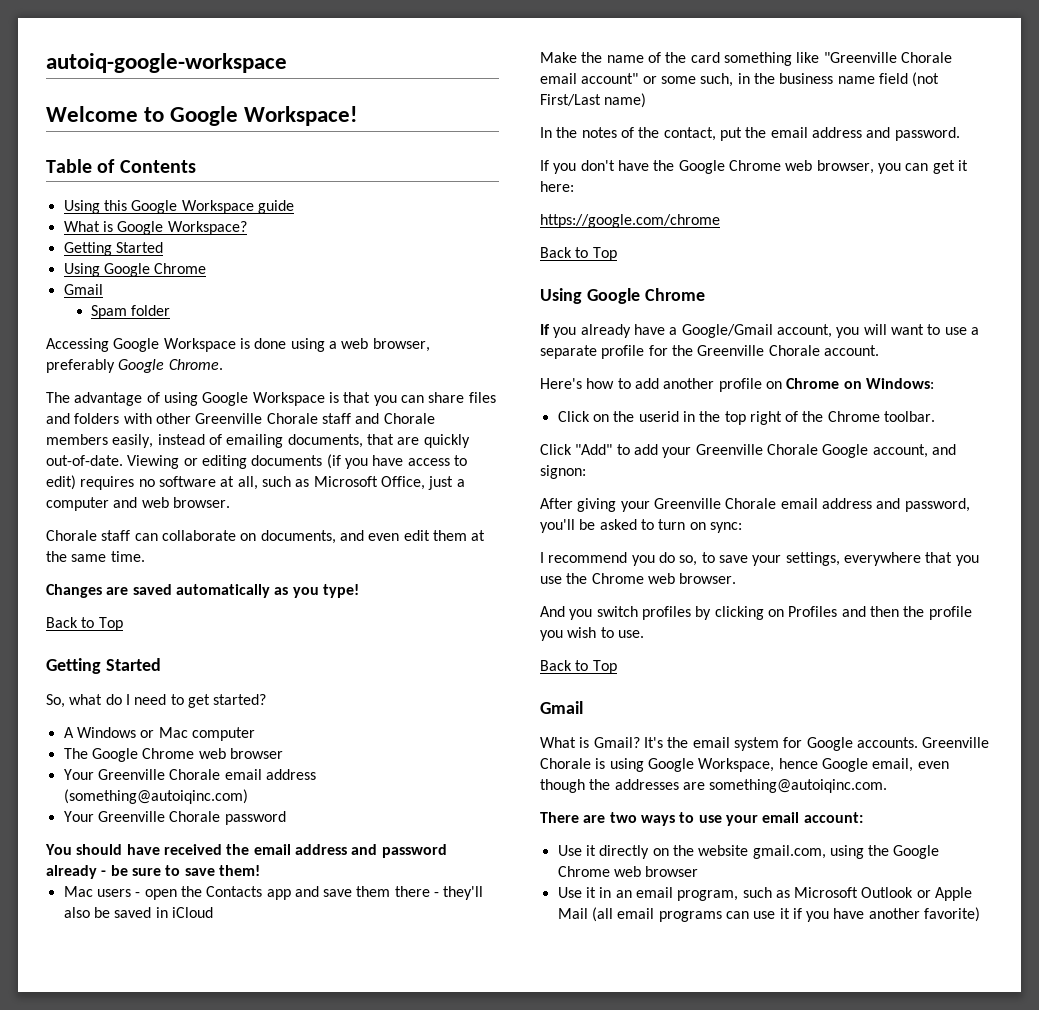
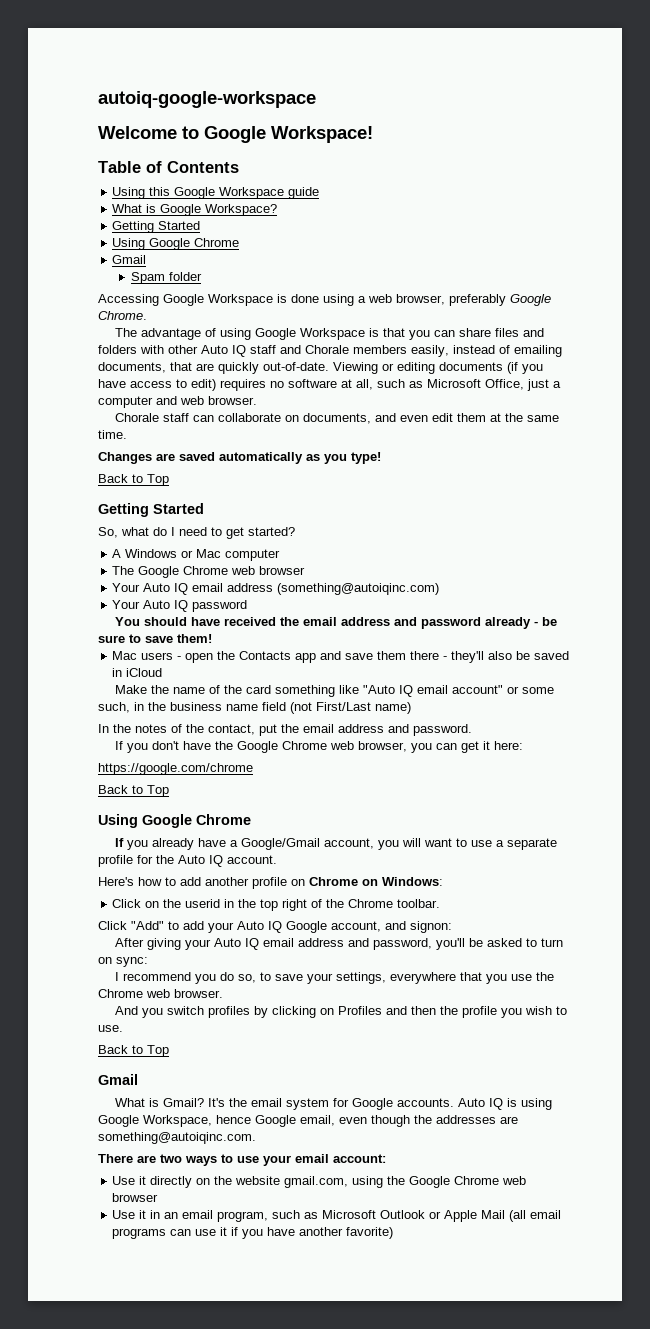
[195,413,318,424] Greenville Chorale -> [201,345,246,357] Auto IQ
[97,769,221,780] Greenville Chorale -> [143,583,189,595] Auto IQ
[97,811,221,822] Greenville Chorale -> [143,600,189,612] Auto IQ
[823,52,952,63] "Greenville Chorale -> [363,685,414,697] "Auto IQ
[697,345,820,356] Greenville Chorale -> [178,855,223,867] Auto IQ
[695,444,818,455] Greenville Chorale -> [237,921,282,933] Auto IQ
[653,498,777,509] Greenville Chorale -> [214,938,260,950] Auto IQ
[922,737,990,748] [540,758,591,769] Greenville Chorale -> [458,1098,504,1110] Auto IQ

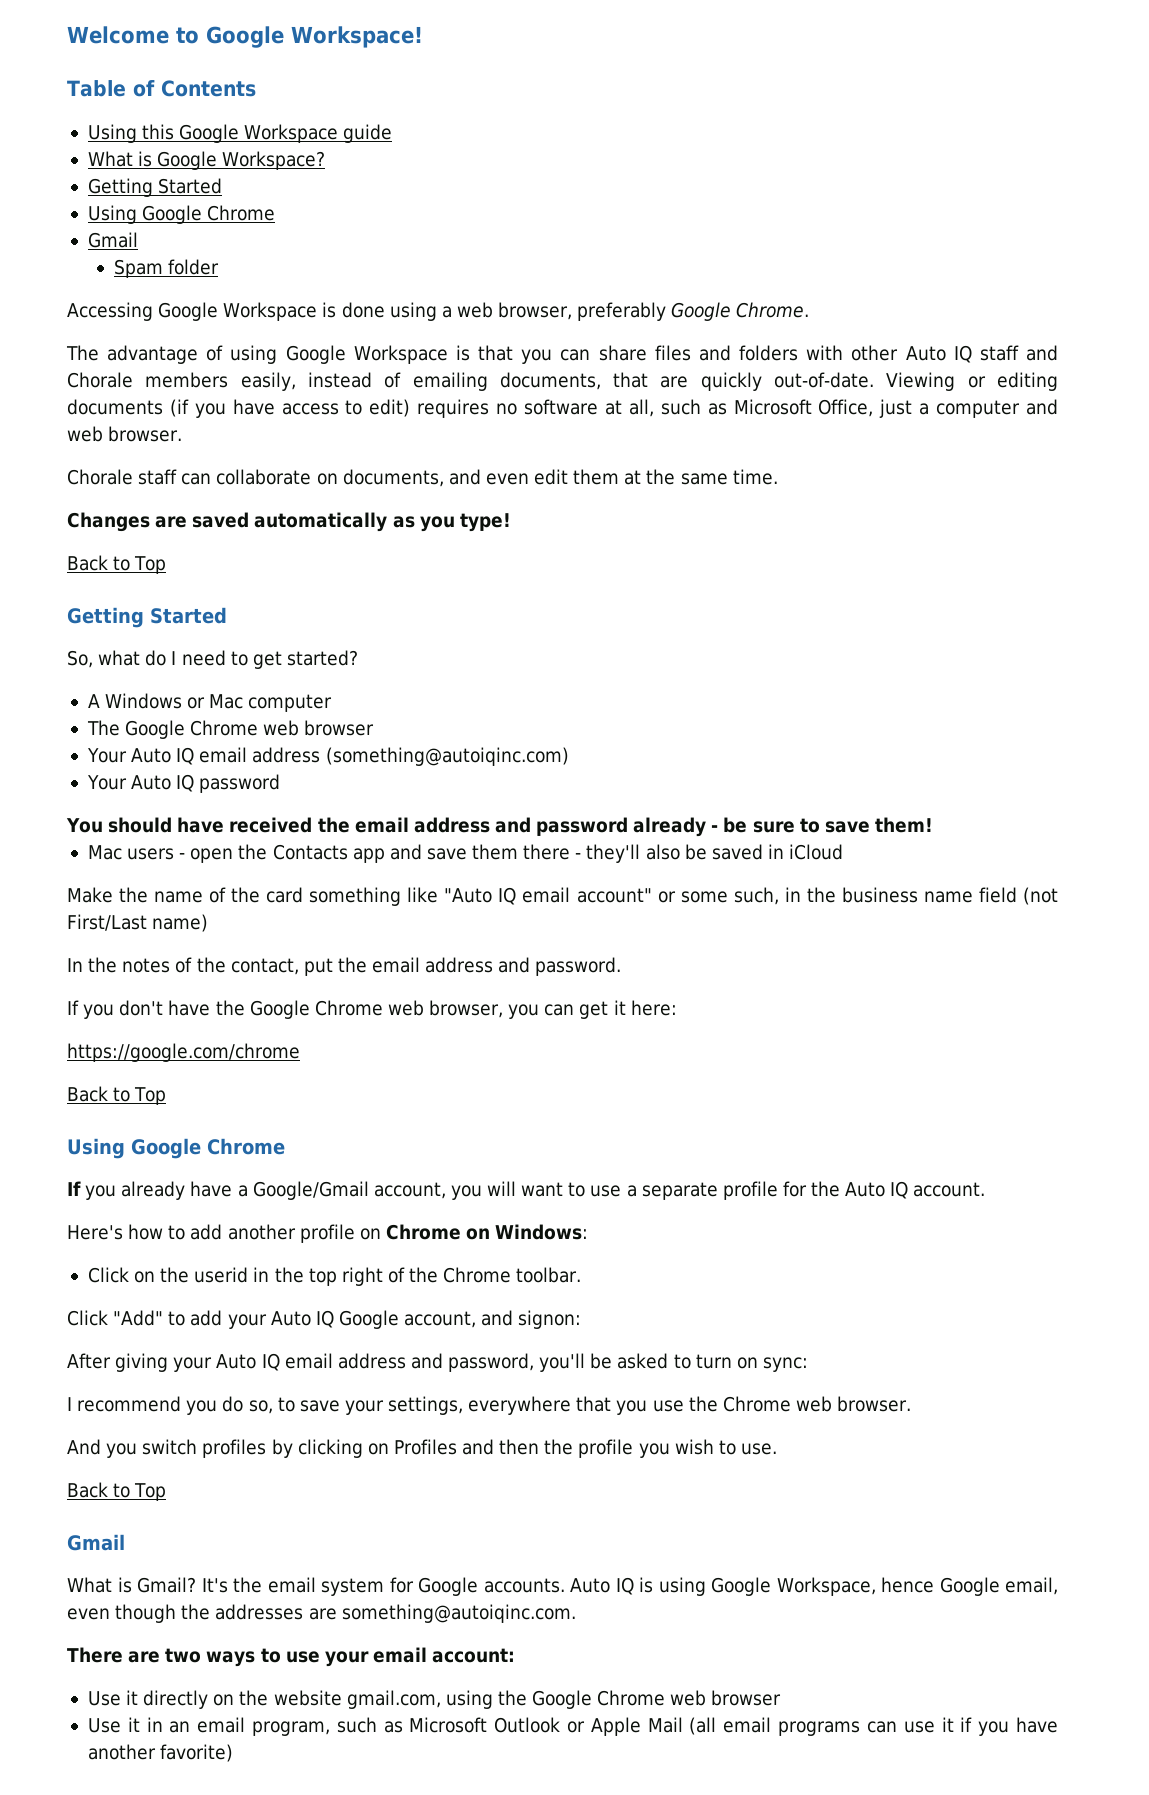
[98,91,316,108] autoiq-google-workspace // -> (67, 35) none

